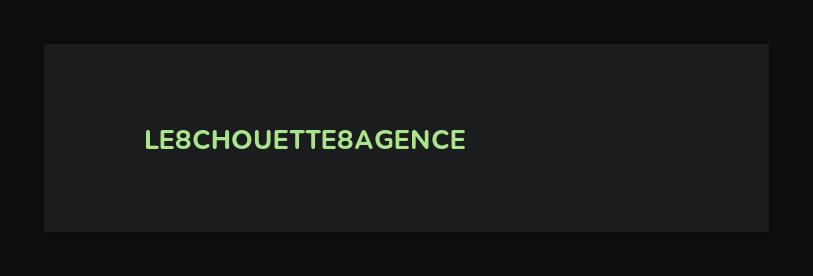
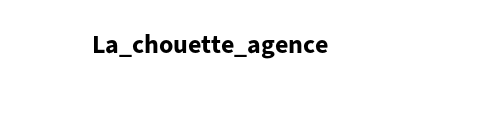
[144,129,466,150] LE8CHOUETTE8AGENCE -> [92,34,328,59] La_chouette_agence

